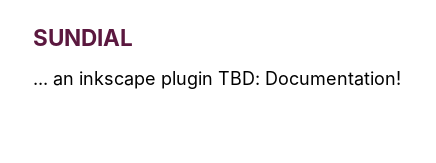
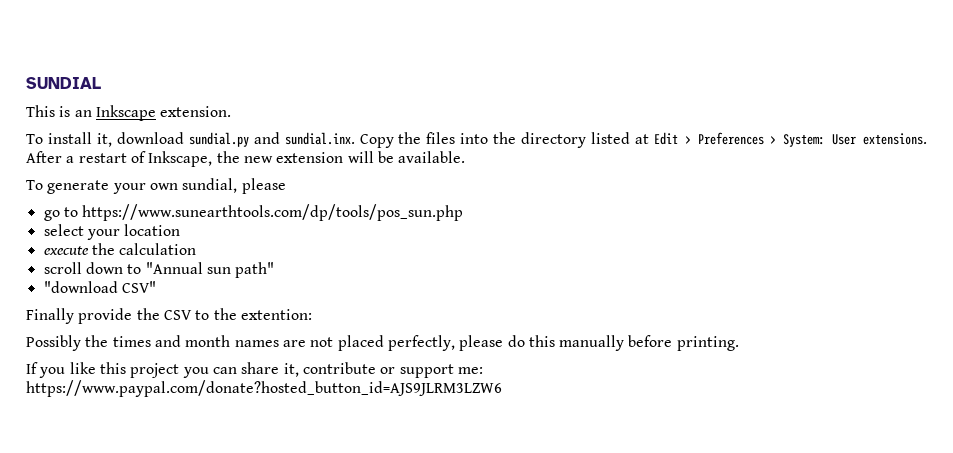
[33,71,401,89] ... an inkscape plugin TBD: Documentation! -> [26,105,232,121] [26,132,928,148] [26,151,466,167] [26,178,286,194] [43,204,464,221] [43,224,181,240] [43,243,197,255] [43,262,275,278] [43,281,156,293] [26,308,312,324] [26,335,739,351] [26,362,483,378] [26,380,502,397] This is an Inkscape extension. // To install it, download sundial.py and sundial.inx. Copy the files into the directory listed at Edit > Preferences > System: User extensions. After a restart of Inkscape, the new extension will be available. // To generate your own sundial, please // go to https://www.sunearthtools.com/dp/tools/pos_sun.php // select your location // execute the calculation // scroll down to "Annual sun path" // "download CSV" // Finally provide the CSV to the extention: // Possibly the times and month names are not placed perfectly, please do this manually before printing. // If you like this project you can share it, contribute or support me: https://www.paypal.com/donate?hosted_button_id=AJS9JLRM3LZW6

